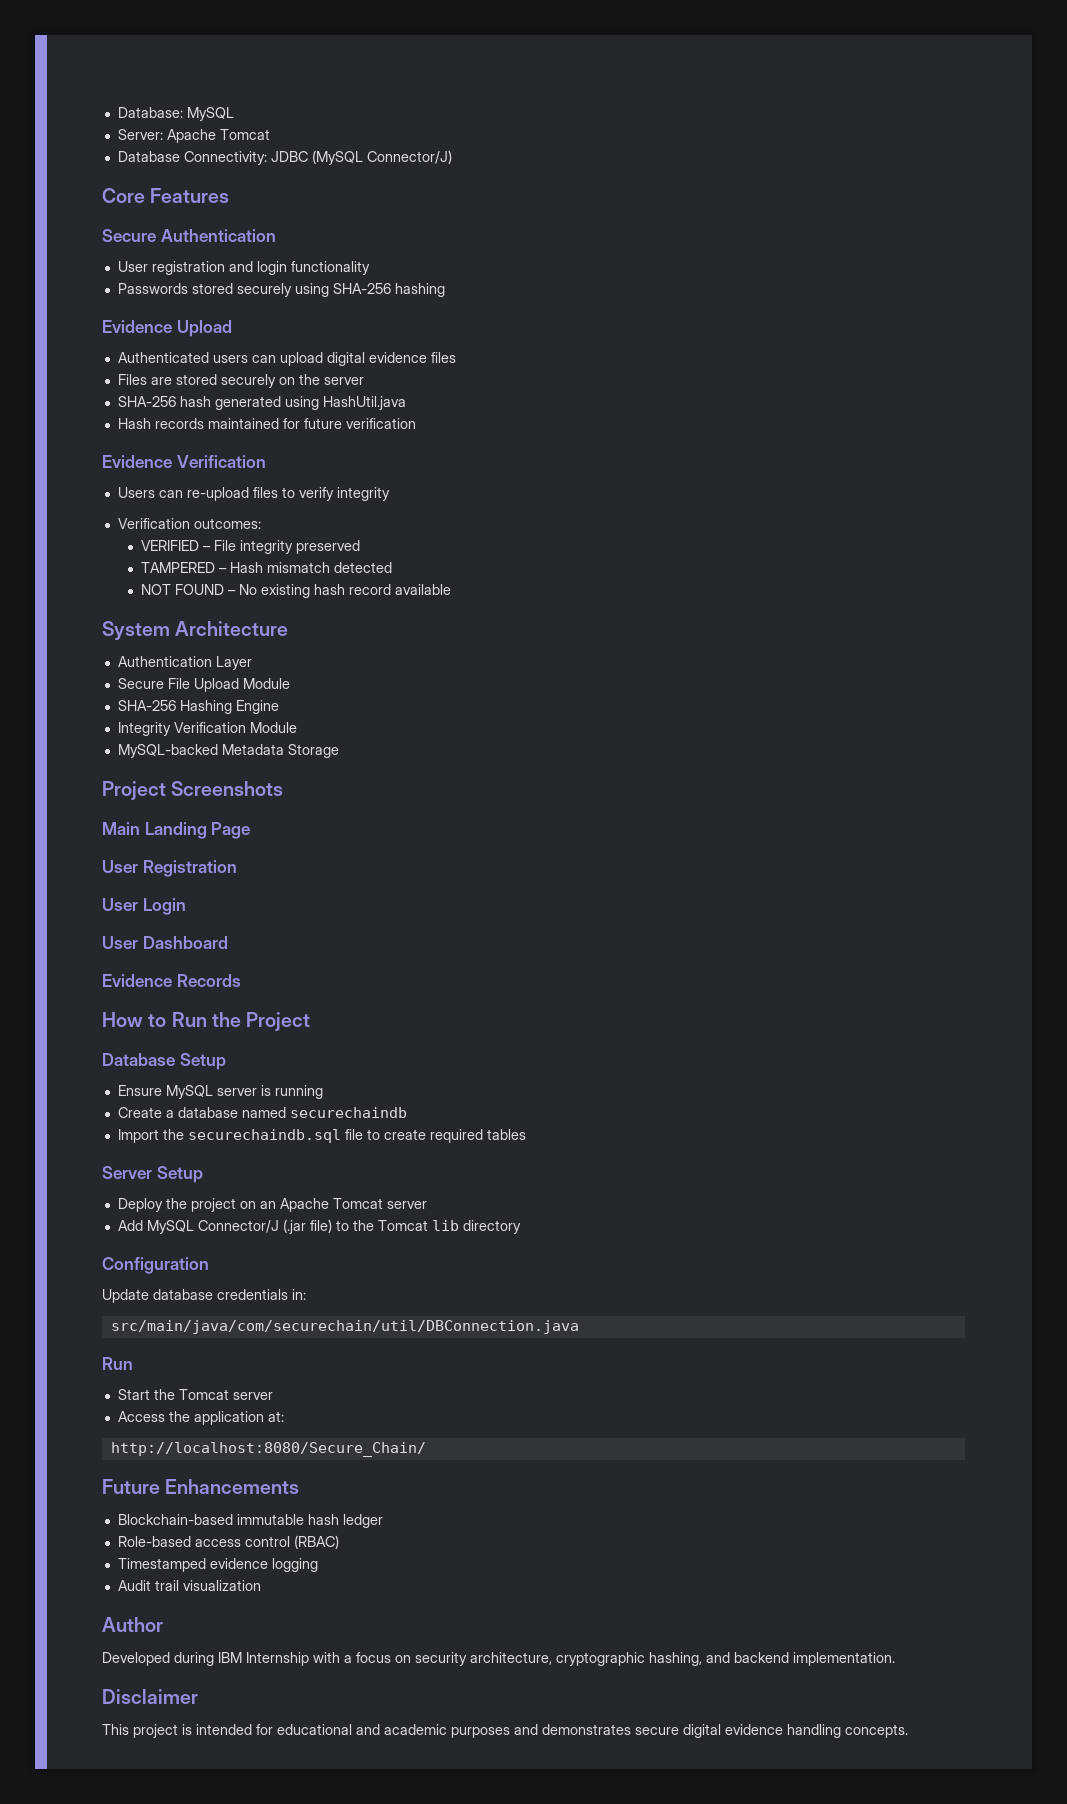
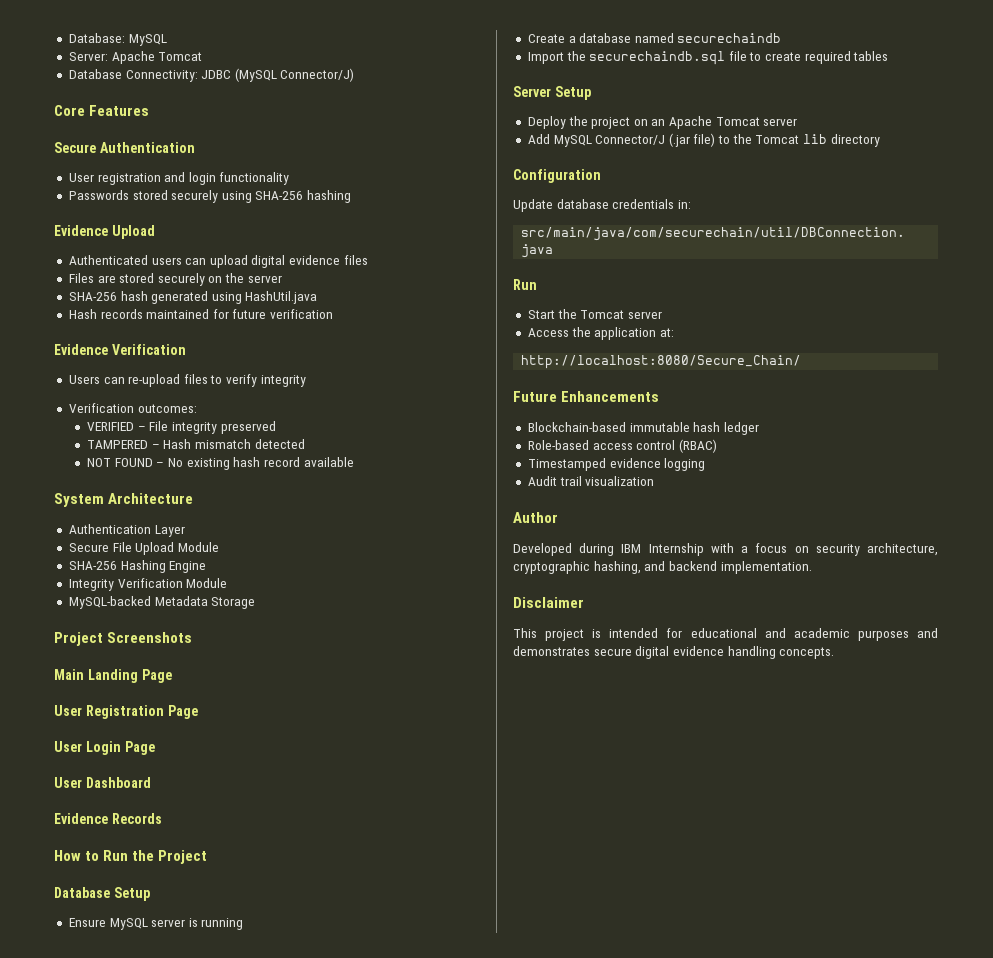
(237, 868) none -> [167,705,198,719] Page
(186, 906) none -> [124,741,155,755] Page

